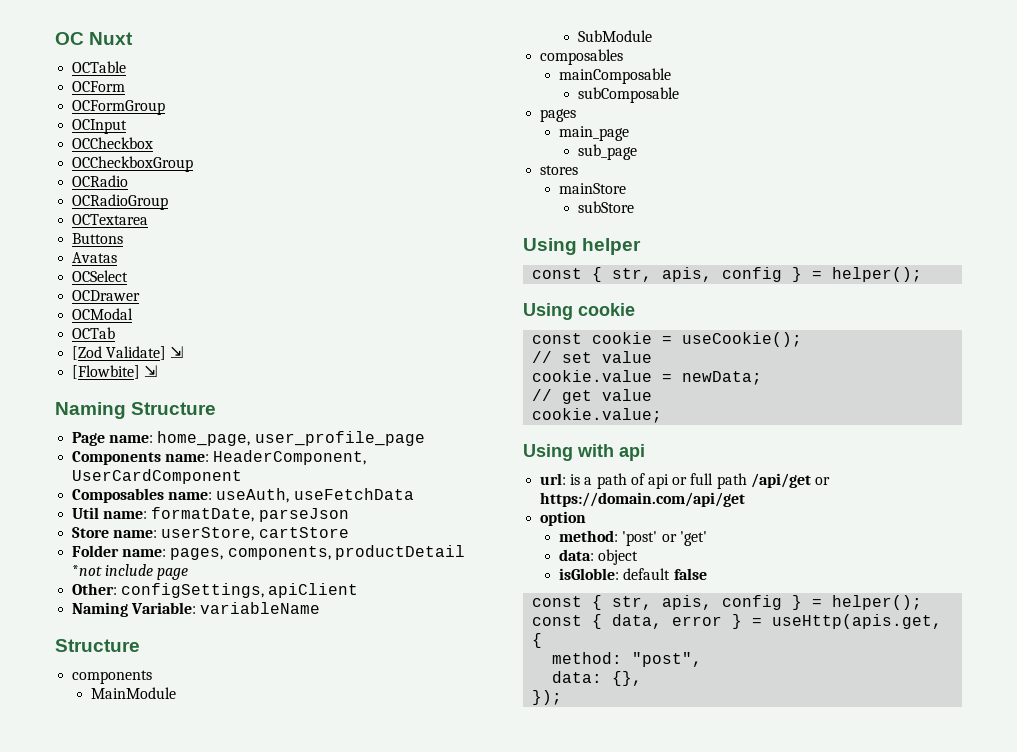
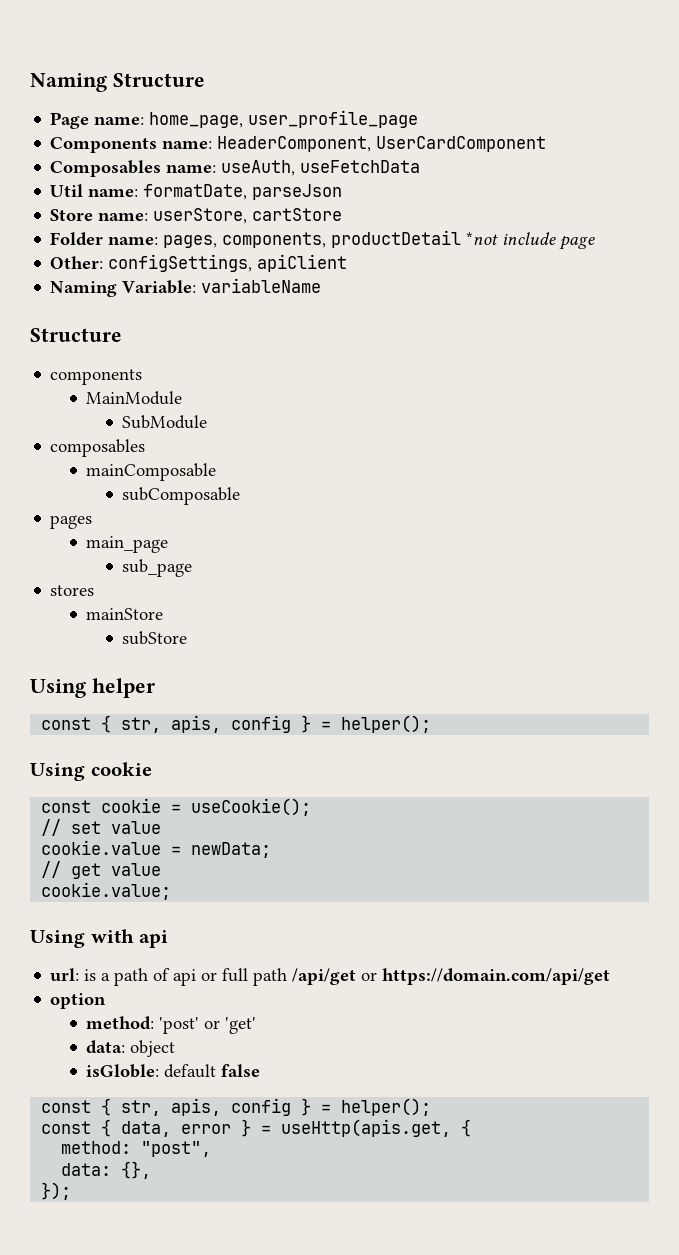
[55,32,134,45] [72,61,127,73] [72,81,126,92] [72,100,166,115] [72,119,128,134] [72,137,154,149] [72,156,194,172] [72,175,129,187] [72,194,169,210] [72,214,149,225] [72,233,124,244] [72,252,118,263] [72,270,129,282] [72,290,141,301] [72,308,134,320] [72,327,116,339] [72,346,184,360] [72,365,158,379] OC Nuxt // OCTable // OCForm // OCFormGroup // OCInput // OCCheckbox // OCCheckboxGroup // OCRadio // OCRadioGroup // OCTextarea // Buttons // Avatas // OCSelect // OCDrawer // OCModal // OCTab // [Zod Validate] ⇲ // [Flowbite] ⇲ // -> (30, 82) none

